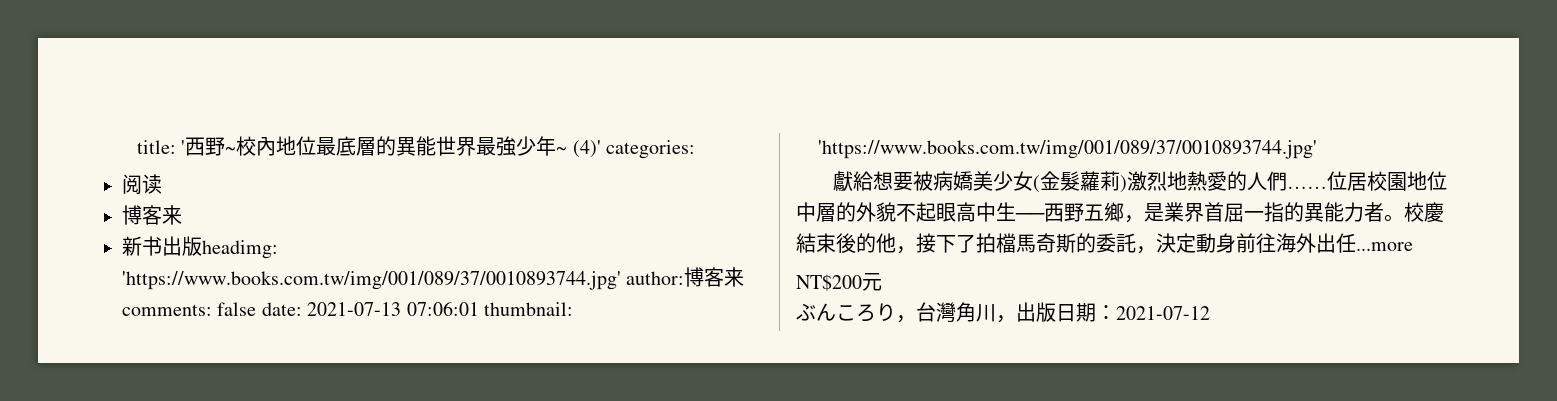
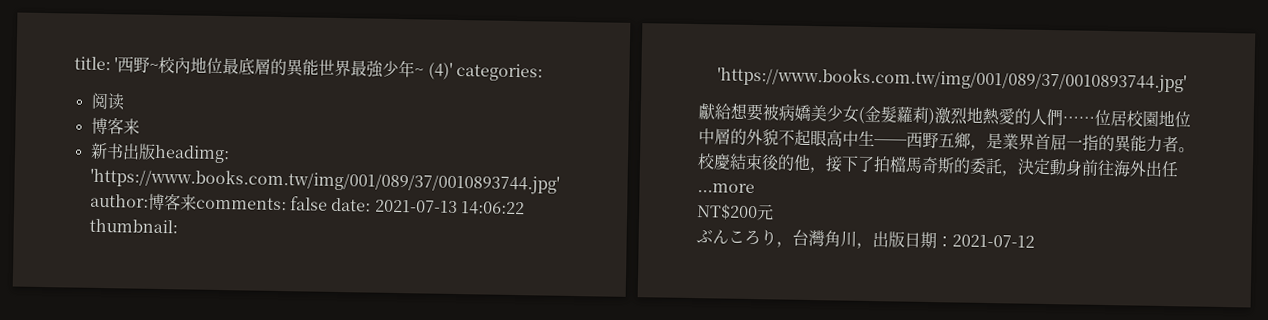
[406,301,479,316] 07:06:01 -> [460,201,525,216] 14:06:22

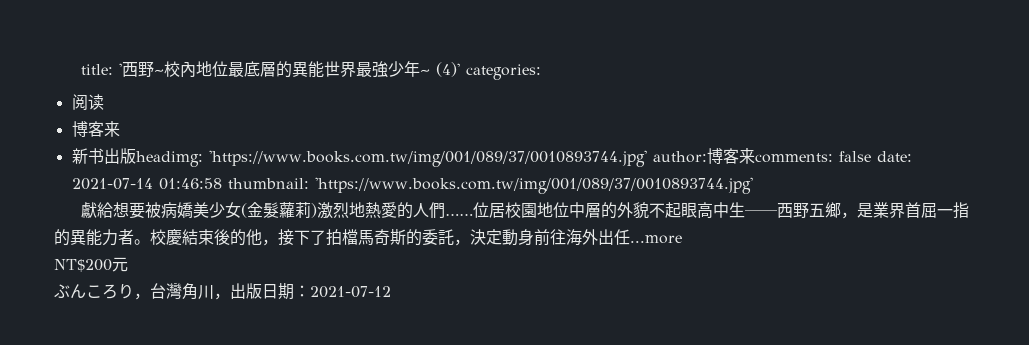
[374,199,525,216] 2021-07-13 14:06:22 -> [71,178,222,190] 2021-07-14 01:46:58

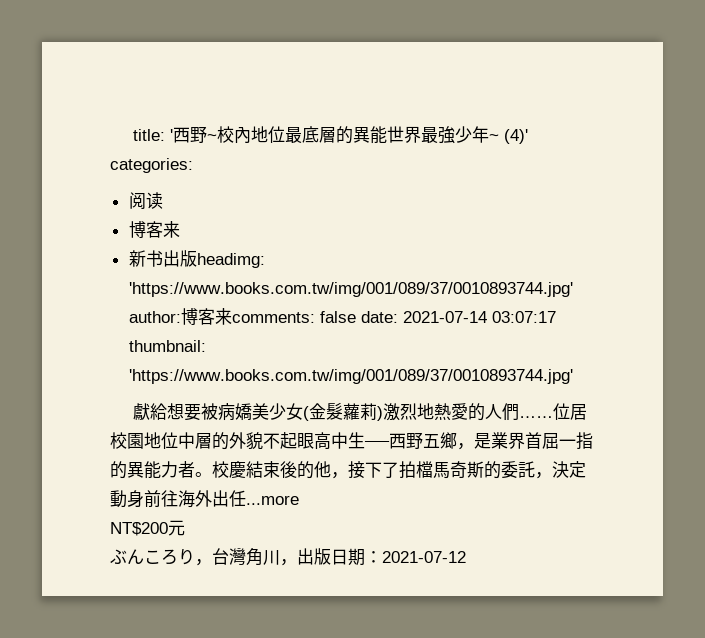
[158,178,222,190] 01:46:58 -> [491,311,556,323] 03:07:17

